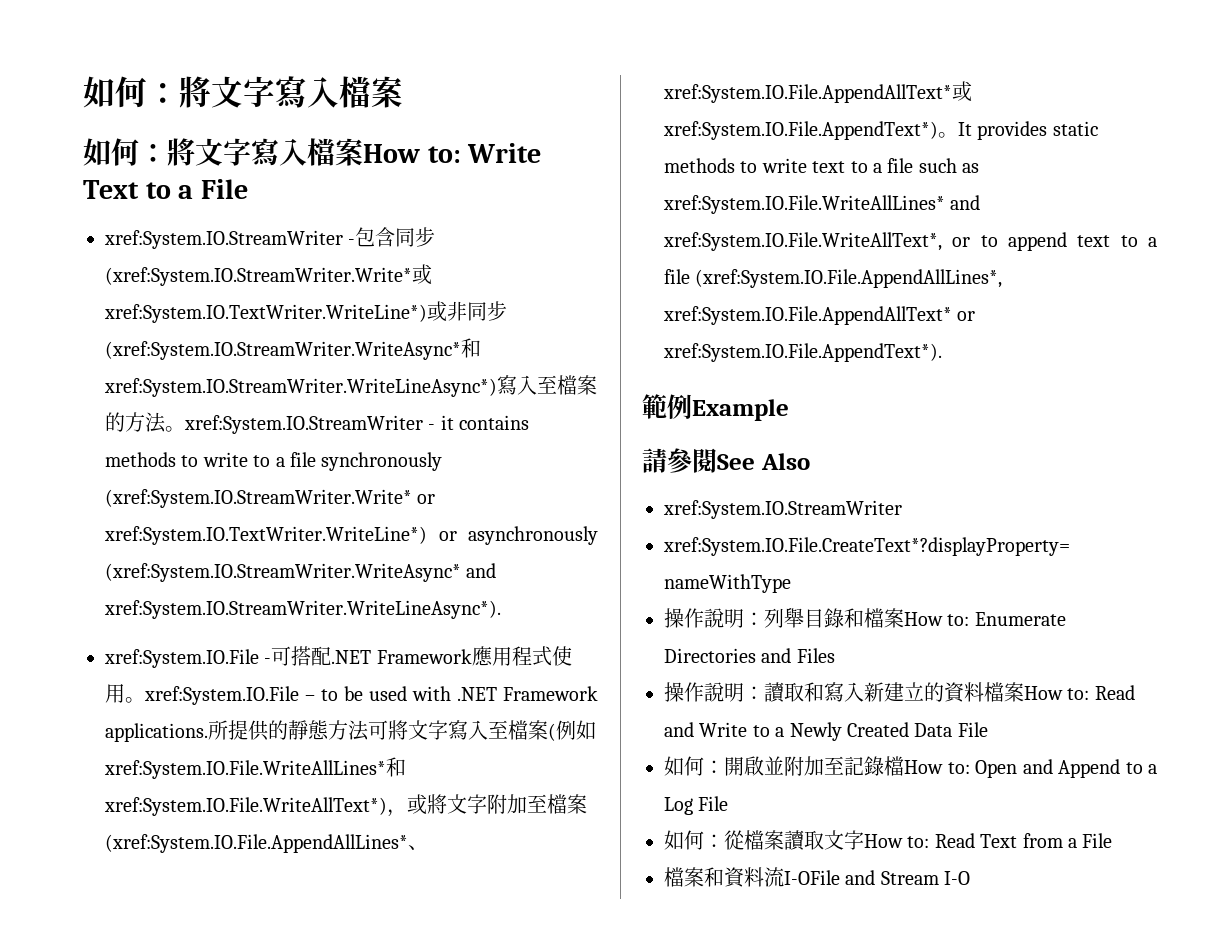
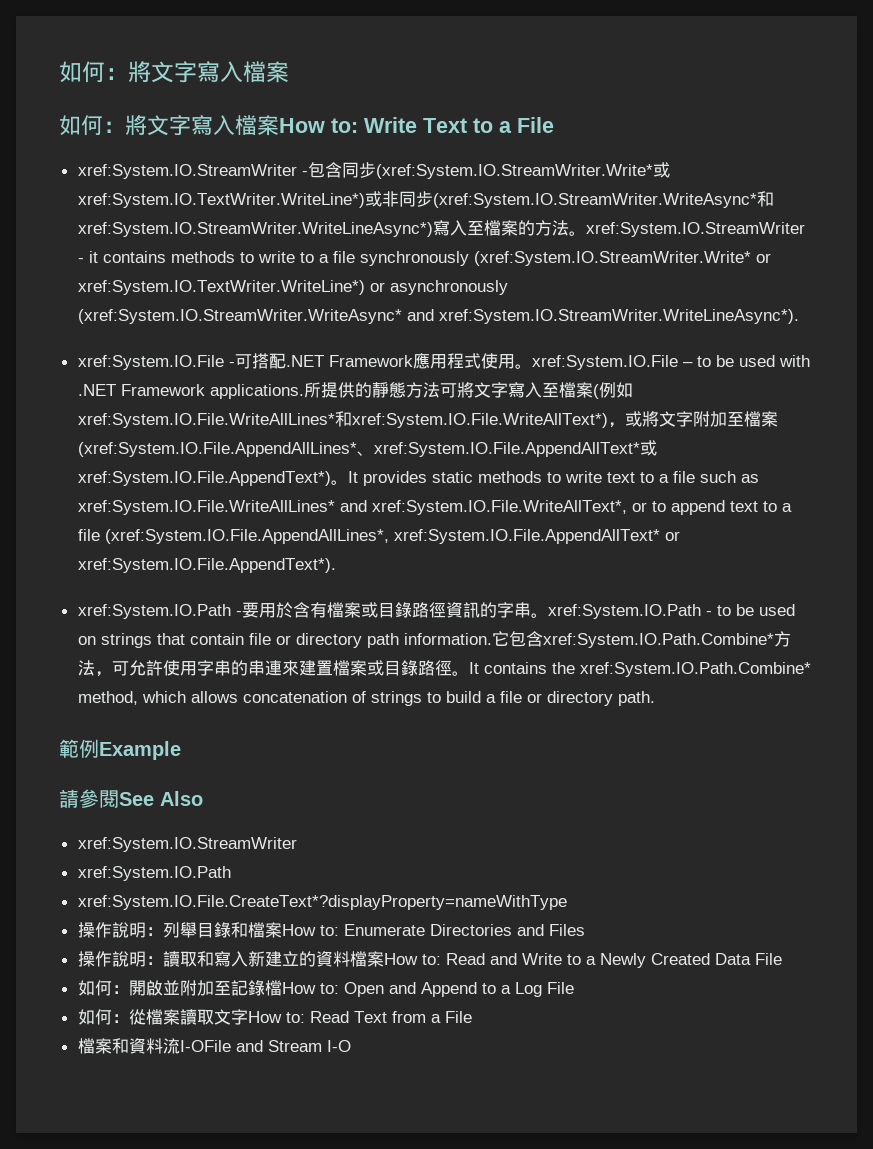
(942, 352) none -> [77,602,795,619] [77,631,791,648] [77,660,811,677] [77,691,655,706] // xref:System.IO.Path -要用於含有檔案或目錄路徑資訊的字串。xref:System.IO.Path - to be used on strings that contain file or directory path information.它包含xref:System.IO.Path.Combine*方法，可允許使用字串的串連來建置檔案或目錄路徑。It contains the xref:System.IO.Path.Combine* method, which allows concatenation of strings to build a file or directory path.
(902, 509) none -> [77,866,231,881] // xref:System.IO.Path

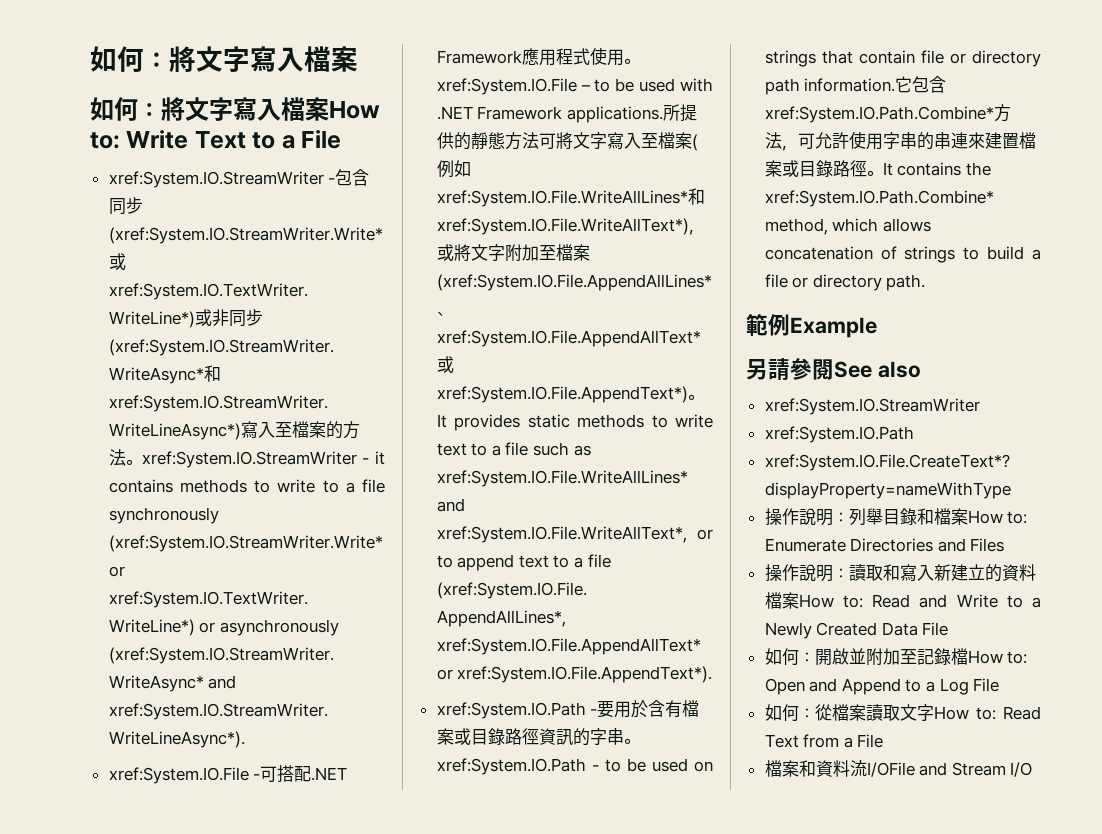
(181, 750) none -> [746,359,768,380] 另
[160,791,203,806] Also -> [877,361,921,378] also
[179,1040,231,1052] I-OFile -> [866,762,915,777] I/OFile
[326,1040,351,1052] I-O -> [1010,762,1033,777] I/O

